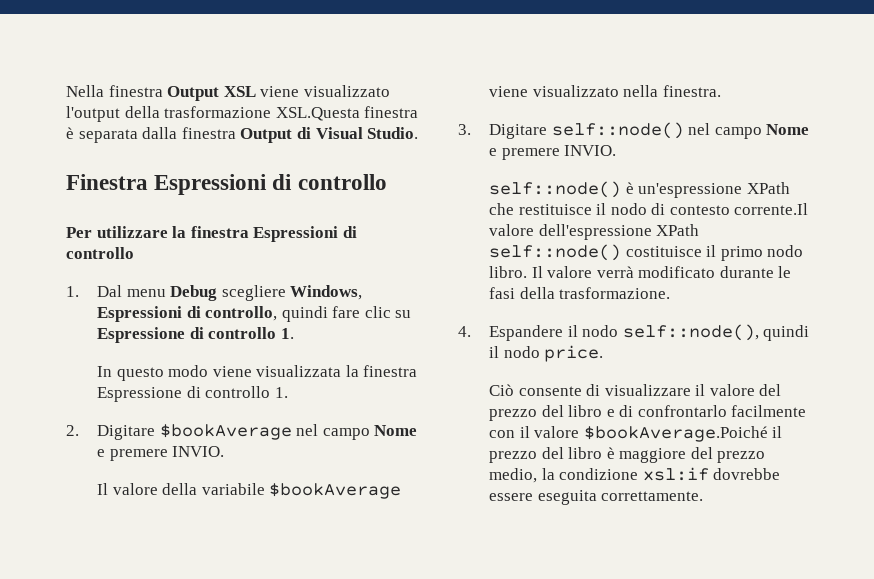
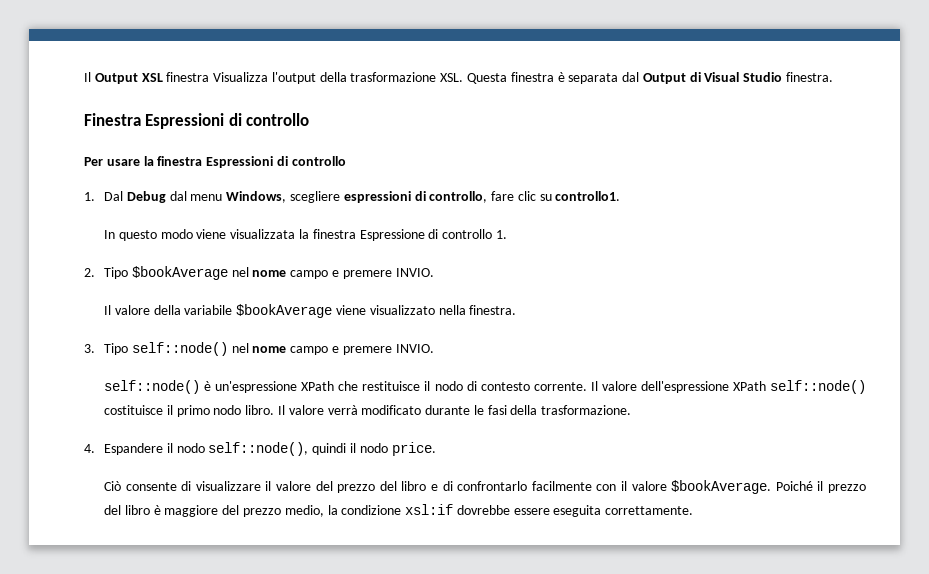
[66,85,390,101] Nella finestra Output XSL viene visualizzato -> [84,72,269,84] Il Output XSL finestra Visualizza
[275,107,360,121] XSL.Questa -> [440,73,508,84] XSL. Questa
[142,127,236,139] dalla finestra -> [622,72,640,82] dal
[367,127,419,139] Studio. -> [743,72,834,82] Studio finestra.
[96,226,168,238] utilizzare -> [106,159,140,166] usare
[126,285,363,301] [96,306,182,322] menu Debug scegliere Windows, Espressioni -> [126,191,411,203] Debug dal menu Windows, scegliere espressioni
[281,306,328,322] quindi -> (488, 197) none
[96,327,294,343] Espressione di controllo 1. -> [555,191,621,201] controllo1.
[96,425,155,440] Digitare -> [104,267,129,279] Tipo
[322,425,418,440] campo Nome -> [252,270,329,279] nome campo
[488,124,547,139] Digitare -> [104,343,129,355] Tipo
[714,124,810,139] campo Nome -> [252,346,329,355] nome campo
[734,203,809,215] corrente.Il -> [533,381,598,391] corrente. Il
[583,426,768,442] $bookAverage.Poiché -> [671,480,813,494] $bookAverage. Poiché

